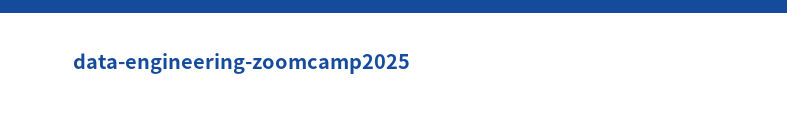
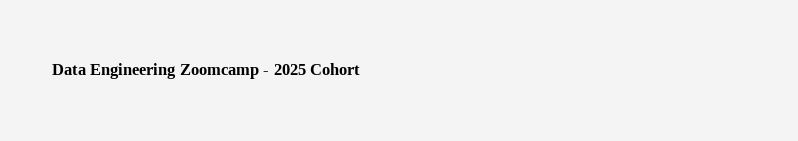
[73,53,410,74] data-engineering-zoomcamp2025 -> [52,63,361,79] Data Engineering Zoomcamp - 2025 Cohort

